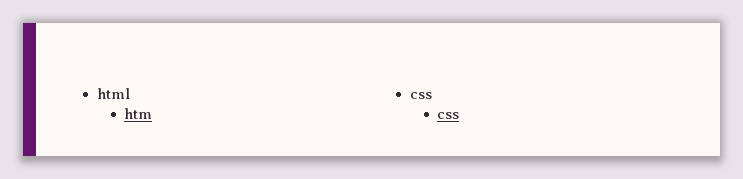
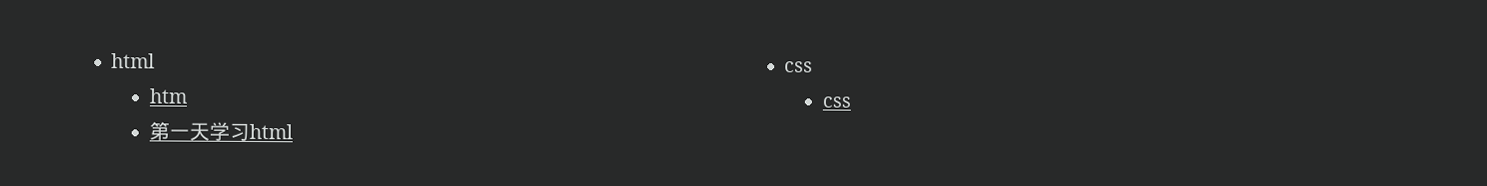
(153, 113) none -> [148,121,293,141] // 第一天学习html

